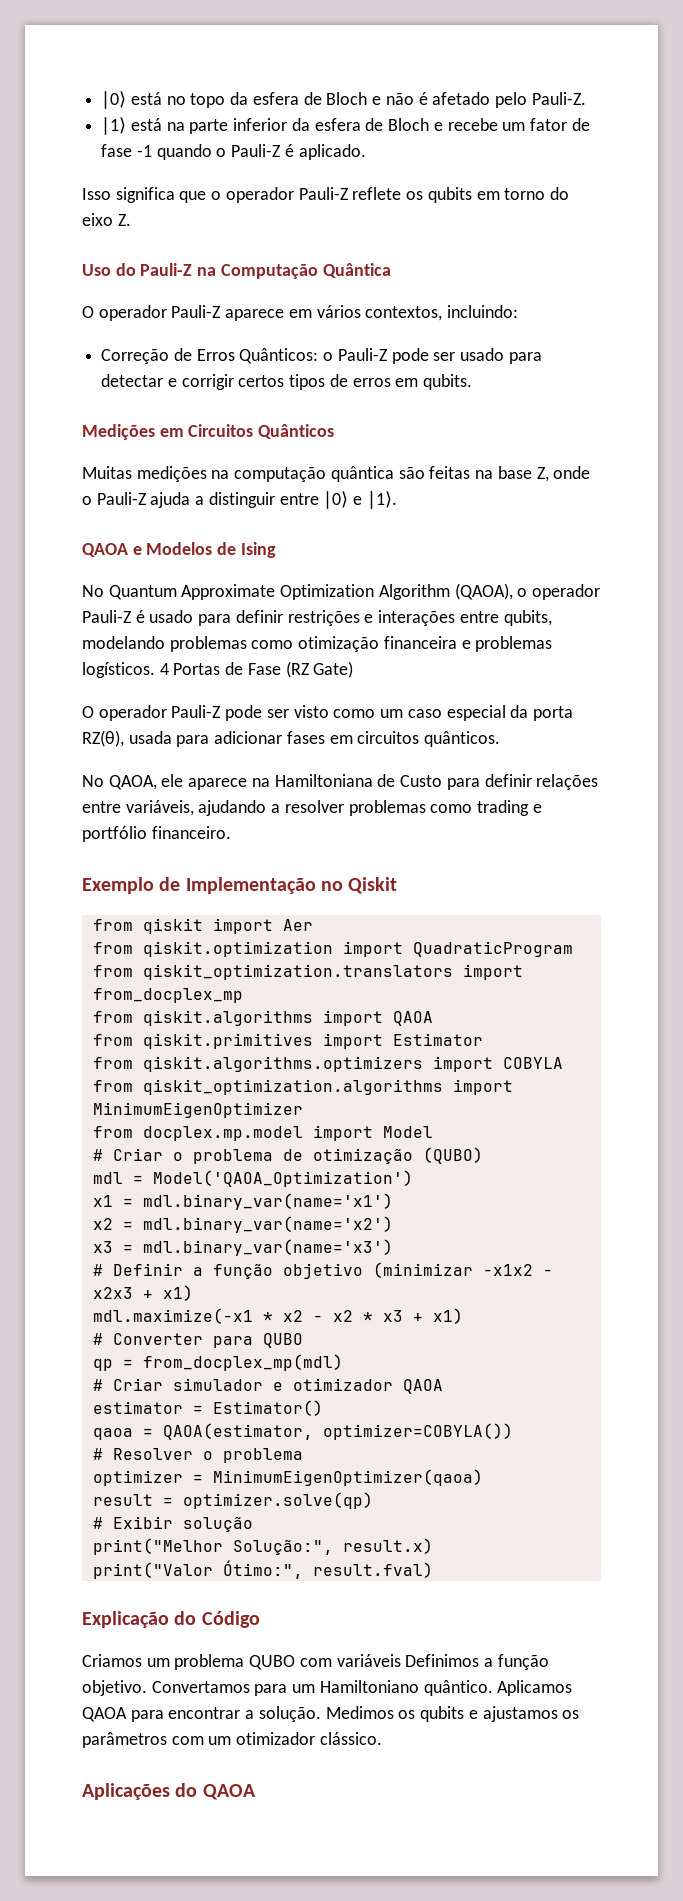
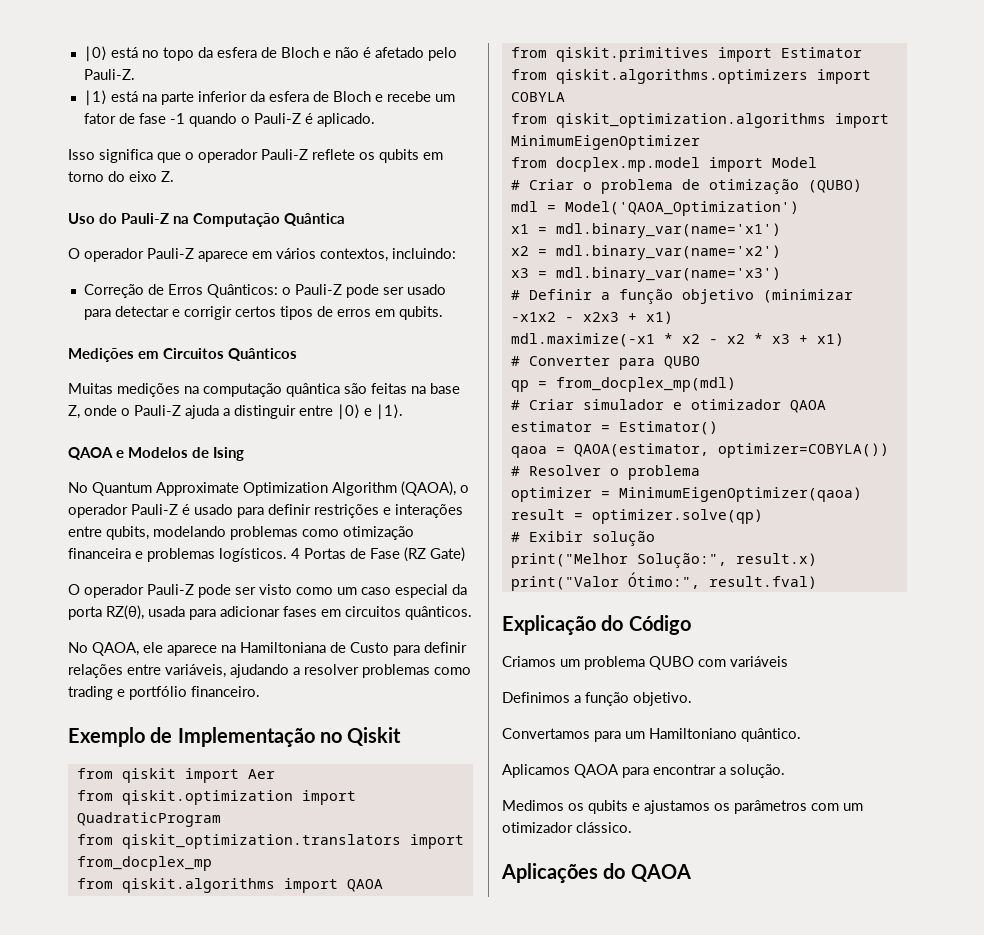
(401, 1660) none -> (788, 661) //
(147, 1688) none -> (692, 699) //
(493, 1688) none -> (801, 735) //
(321, 1714) none -> (785, 771) //

